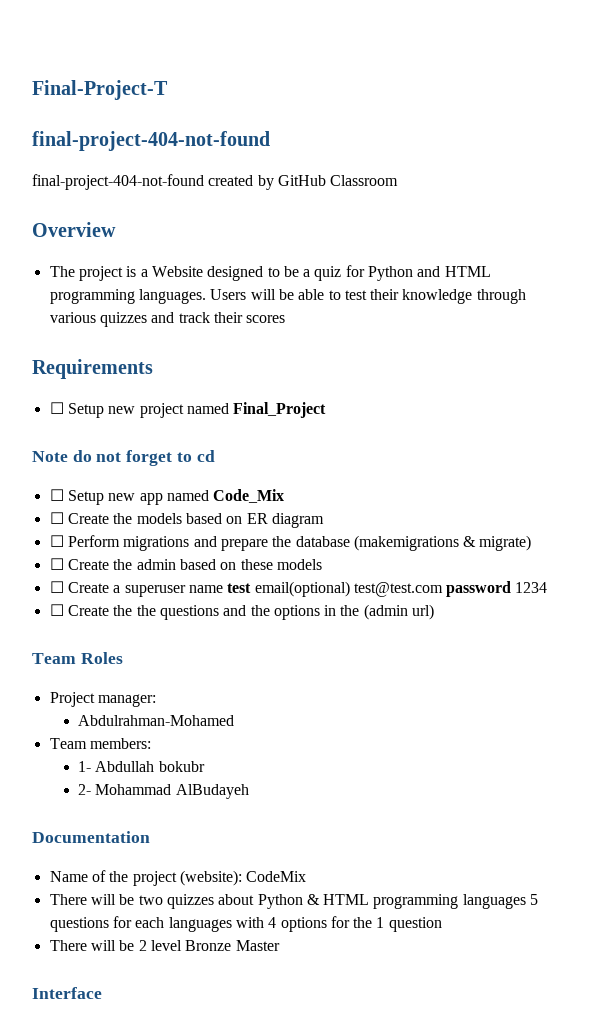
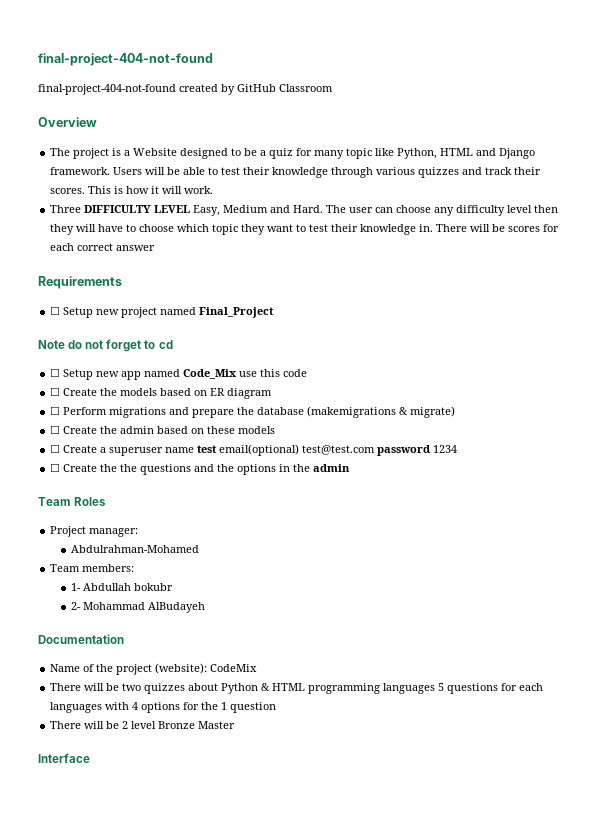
[32,80,168,100] Final-Project-T // -> (38, 59) none
[368,266,491,281] [49,289,206,304] Python and HTML programming languages. -> [314,148,536,159] [50,167,111,175] many topic like Python, HTML and Django framework.
[246,315,286,323] scores -> [50,186,214,194] [50,205,559,216] [50,224,560,235] [50,243,156,251] scores. This is how it will work. // Three DIFFICULTY LEVEL Easy, Medium and Hard. The user can choose any difficulty level then they will have to choose which topic they want to test their knowledge in. There will be scores for each correct answer
(285, 496) none -> [239,369,308,377] use this code
[363,604,435,620] (admin url) -> [313,464,351,472] admin

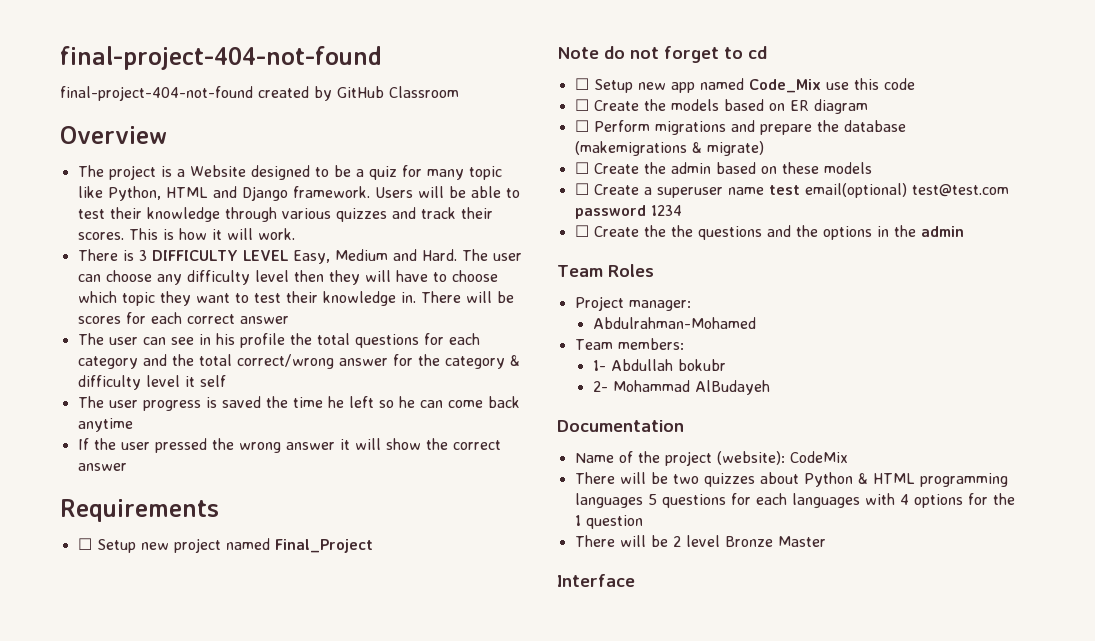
[50,205,82,213] Three -> [77,249,147,261] There is 3
(156, 248) none -> [77,333,480,348] [77,354,520,369] [77,375,226,390] [77,396,520,411] [77,418,133,432] [77,438,501,453] [77,463,127,471] // The user can see in his profile the total questions for each category and the total correct/wrong answer for the category & difficulty level it self // The user progress is saved the time he left so he can come back anytime // If the user pressed the wrong answer it will show the correct answer

